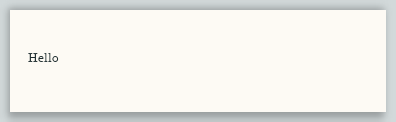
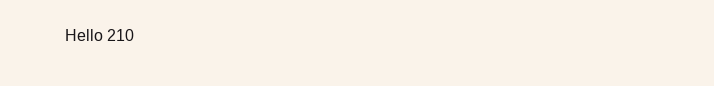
(59, 57) none -> [107,29,135,41] 210

